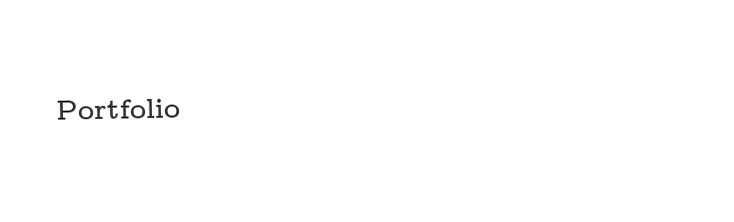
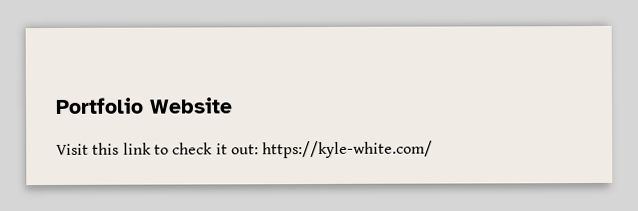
(181, 109) none -> [149,97,233,114] [56,140,434,159] Website // Visit this link to check it out: https://kyle-white.com/

